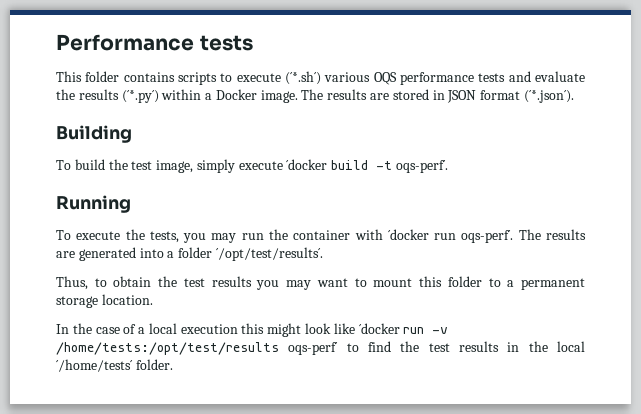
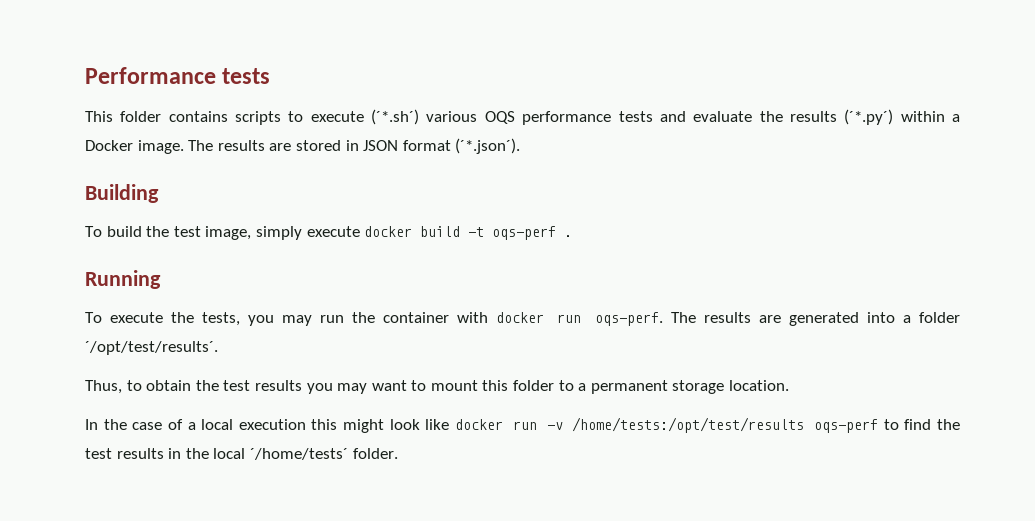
[286,159,328,170] ´docker -> [364,226,413,237] docker
[396,160,449,173] oqs-perf´. -> [492,226,573,240] oqs-perf .
[387,229,514,243] ´docker run oqs-perf´. -> [495,312,664,326] docker run oqs-perf.
[358,323,400,334] ´docker -> [454,419,503,430] docker
[288,342,339,355] oqs-perf´ -> [814,419,879,433] oqs-perf

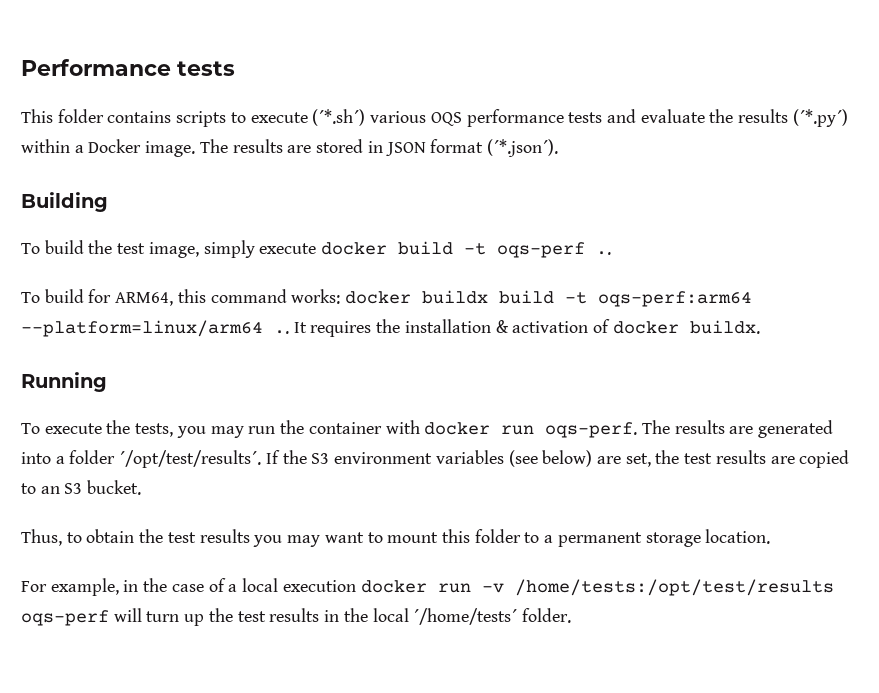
[564,235,573,237] . -> [596,251,612,255] [21,289,753,307] [21,319,760,337] .. // To build for ARM64, this command works: docker buildx build -t oqs-perf:arm64 --platform=linux/arm64 .. It requires the installation & activation of docker buildx.
(218, 348) none -> [265,450,850,468] [21,480,142,495] If the S3 environment variables (see below) are set, the test results are copied to an S3 bucket.
[85,419,98,430] In -> [21,578,139,596] For example, in
[311,419,450,433] this might look like -> (356, 586) none
[883,419,932,430] to find -> [113,608,205,626] will turn up

